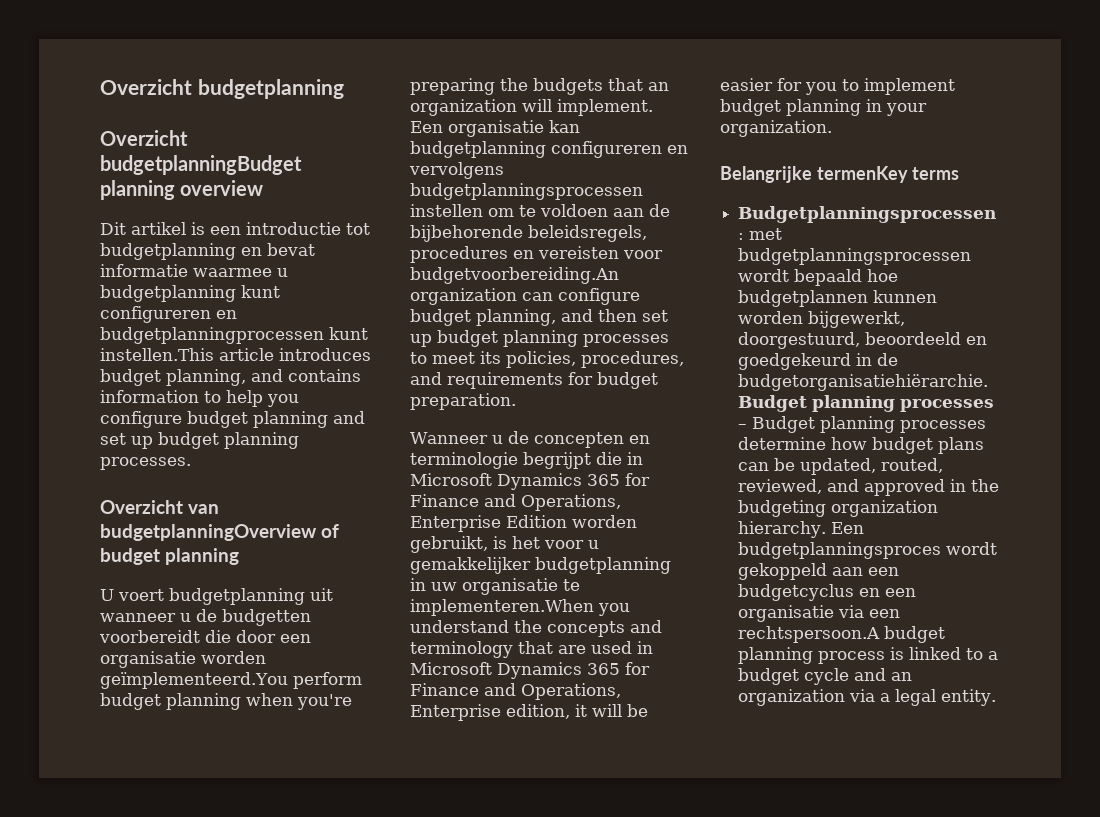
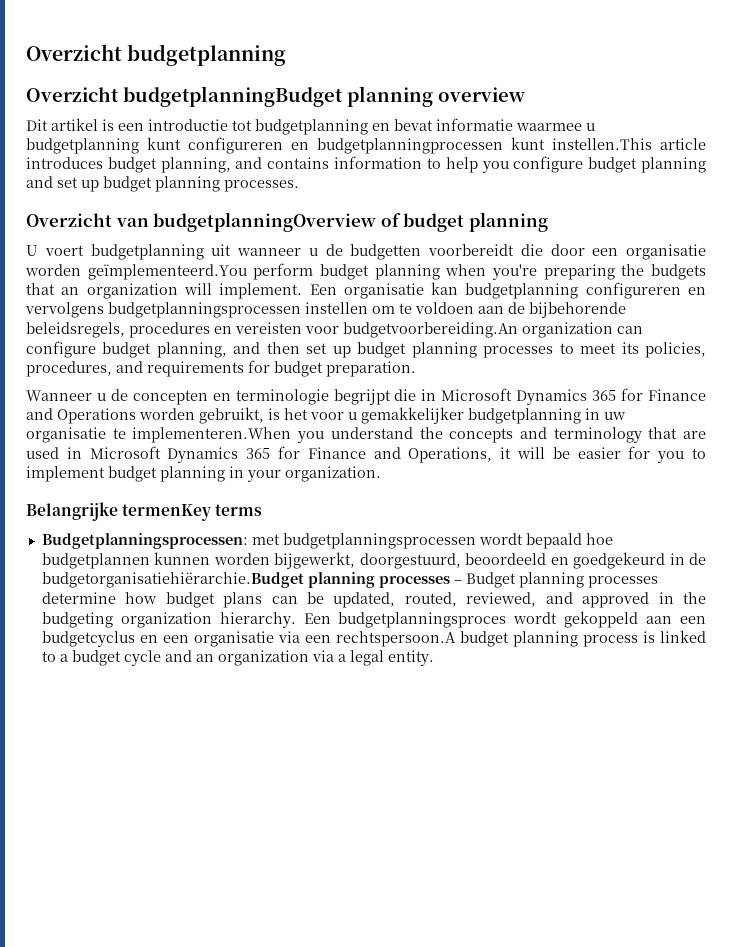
[521,494,621,511] [410,515,567,532] Operations, Enterprise Edition -> [57,408,136,424] Operations
[410,704,570,721] Enterprise edition, -> (493, 455) none

